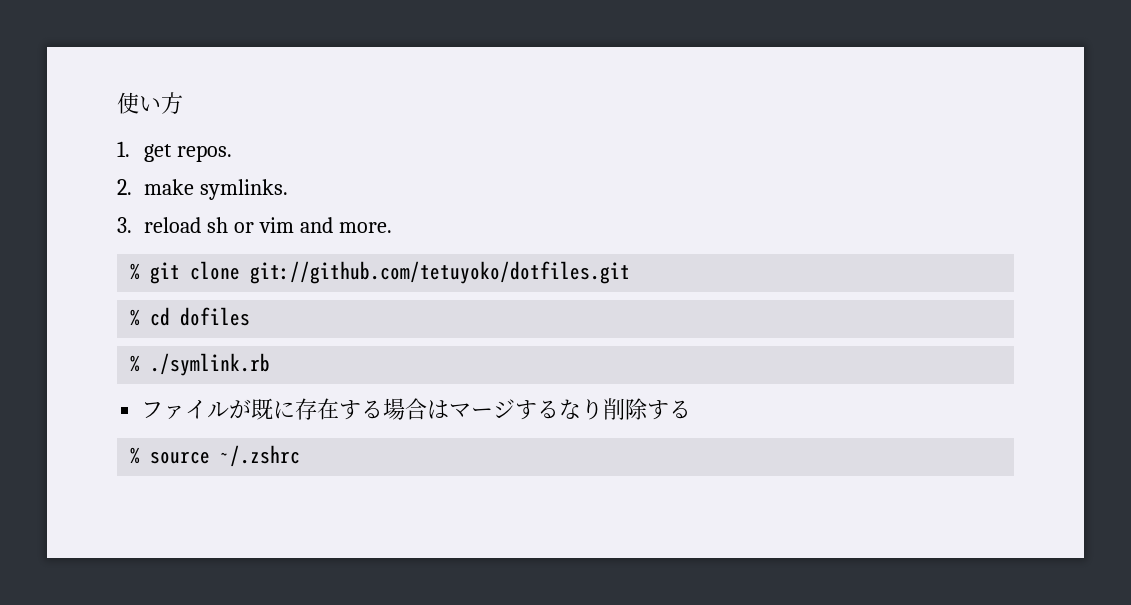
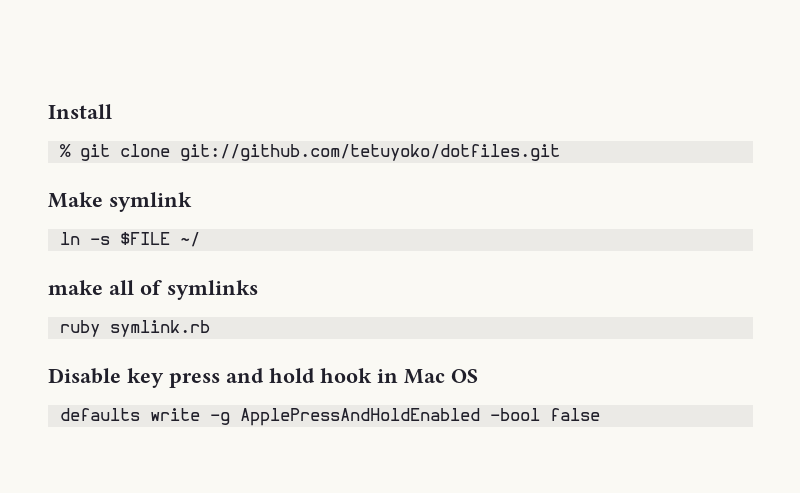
[117,92,183,114] [117,141,233,162] [117,179,289,200] [117,217,393,233] [130,261,631,284] [130,307,251,326] [130,353,271,376] [141,398,692,420] [130,445,301,467] 使い方 // 1. get repos. // 2. make symlinks. // 3. reload sh or vim and more. // % git clone git://github.com/tetuyoko/dotfiles.git // % cd dofiles // % ./symlink.rb // ファイルが既に存在する場合はマージするなり削除する // % source ~/.zshrc -> [48,104,112,119] [60,144,560,161] [48,192,192,212] [60,232,200,247] [48,280,258,300] [60,320,210,337] [48,368,478,388] [60,408,600,426] Install // % git clone git://github.com/tetuyoko/dotfiles.git // Make symlink // ln -s $FILE ~/ // make all of symlinks // ruby symlink.rb // Disable key press and hold hook in Mac OS // defaults write -g ApplePressAndHoldEnabled -bool false

